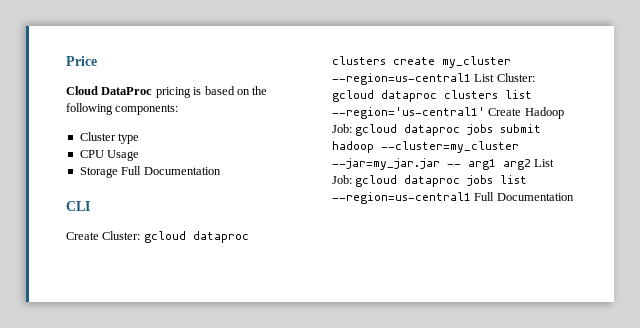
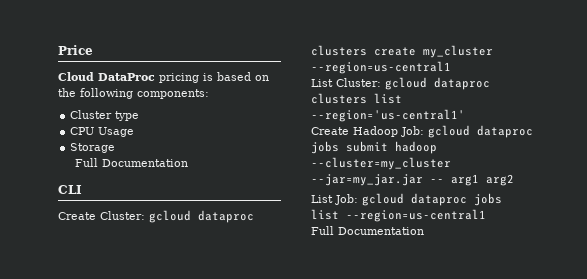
(118, 172) none -> (116, 148) //
(471, 79) none -> (451, 67) //
(485, 113) none -> (465, 115) //
(531, 164) none -> (514, 180) //
(471, 198) none -> (486, 215) //

